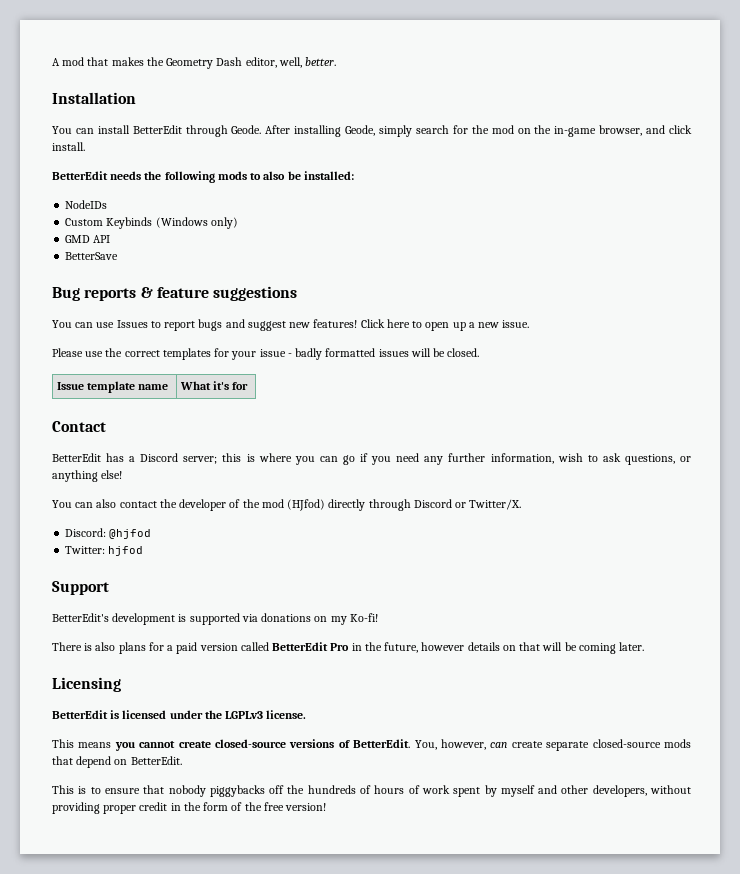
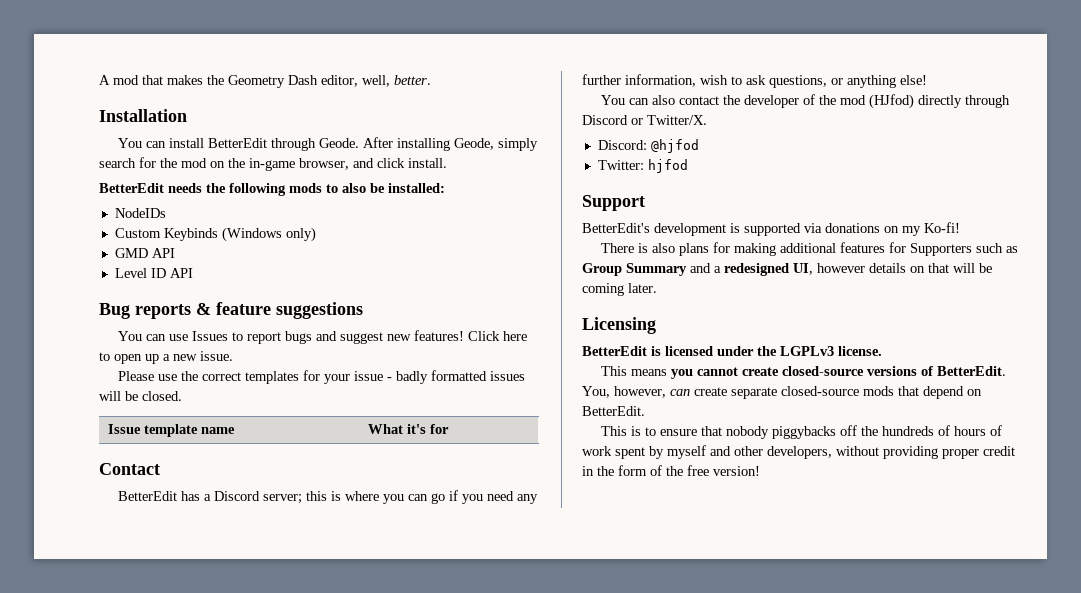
[65,252,119,260] BetterSave -> [114,268,193,278] Level ID API
[167,642,419,654] a paid version called BetterEdit Pro in the future, -> [733,242,1018,256] [582,263,813,276] making additional features for Supporters such as Group Summary and a redesigned UI,

